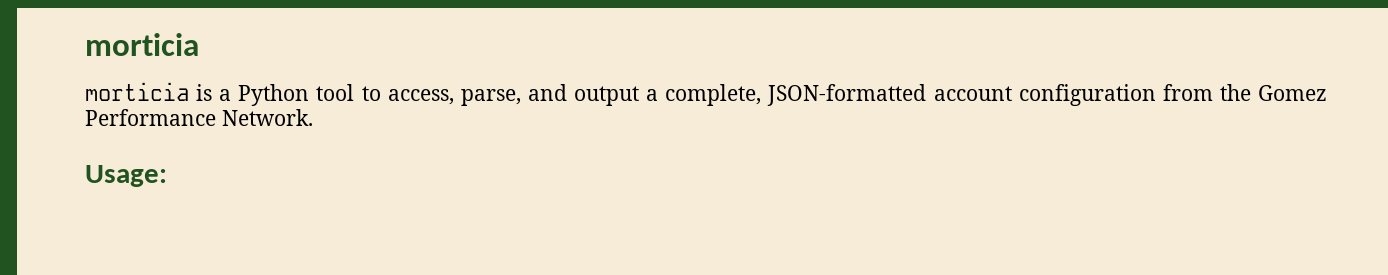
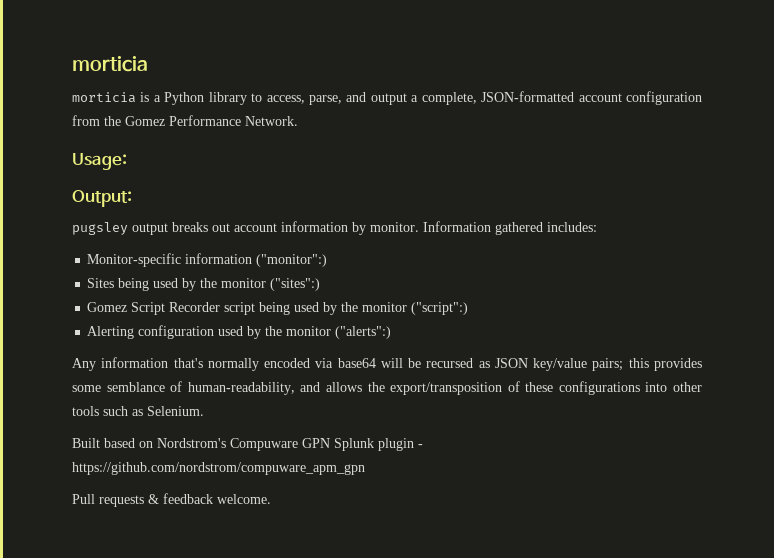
[316,84,355,101] tool -> [208,92,247,105] library
(167, 176) none -> [72,190,132,207] [72,221,597,235] [87,253,328,267] [87,278,321,291] [87,302,469,315] [87,325,392,339] [72,357,702,371] [72,381,702,395] [72,406,204,416] [72,438,423,451] [72,462,365,475] [72,493,271,507] // Output: // pugsley output breaks out account information by monitor. Information gathered includes: // Monitor-specific information ("monitor":) // Sites being used by the monitor ("sites":) // Gomez Script Recorder script being used by the monitor ("script":) // Alerting configuration used by the monitor ("alerts":) // Any information that's normally encoded via base64 will be recursed as JSON key/value pairs; this provides some semblance of human-readability, and allows the export/transposition of these configurations into other tools such as Selenium. // Built based on Nordstrom's Compuware GPN Splunk plugin - https://github.com/nordstrom/compuware_apm_gpn // Pull requests & feedback welcome.

